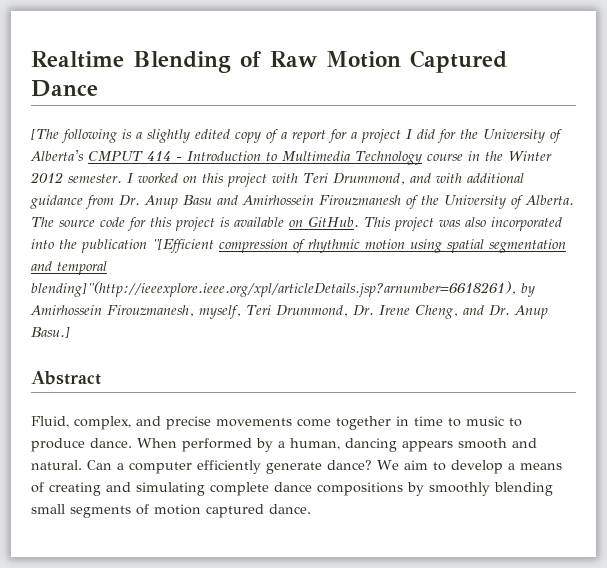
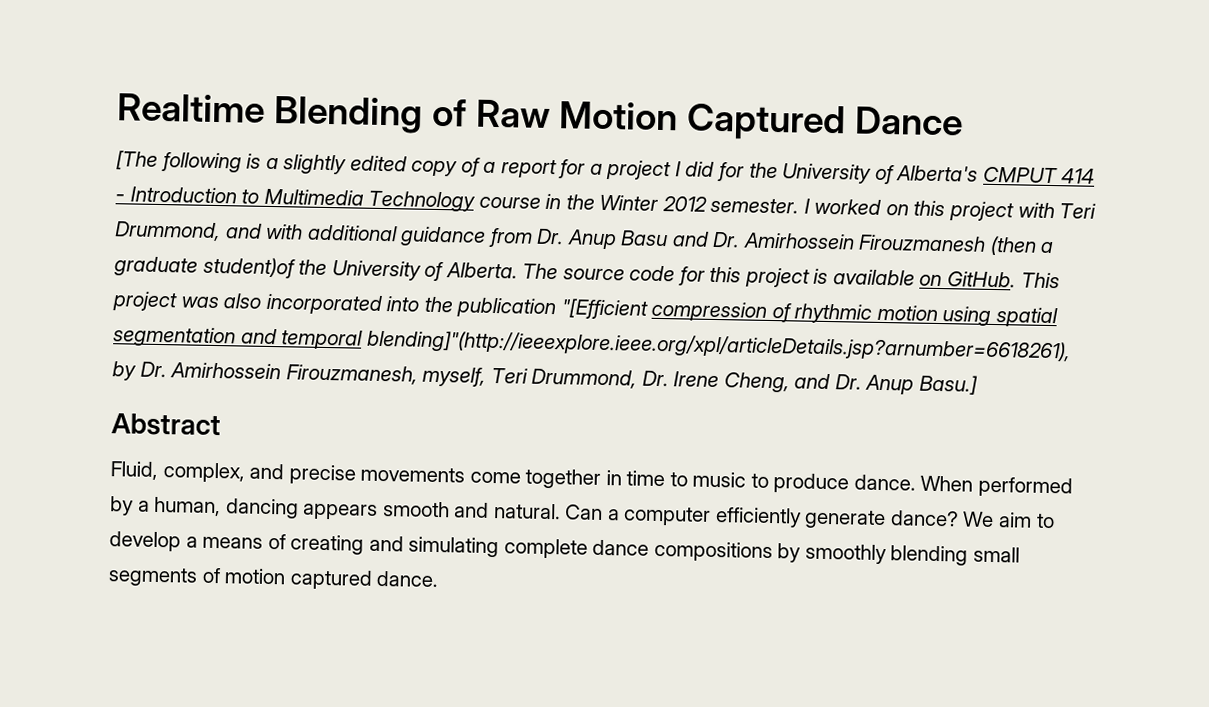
(238, 200) none -> [712,231,741,248] Dr.
[406,195,418,209] of -> [989,235,1055,256] [114,256,296,279] (then a graduate student)of
(535, 290) none -> [139,361,167,378] Dr.

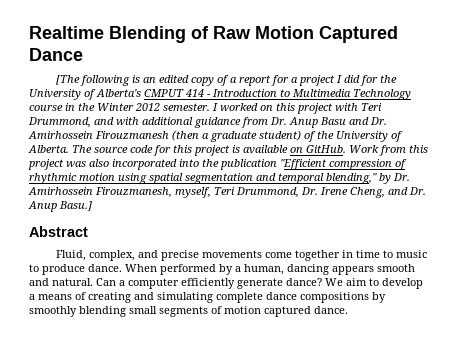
[265,154,348,175] a slightly -> [143,77,157,83] an
[202,256,296,279] student)of -> [259,130,316,142] student) of
[1020,272,1060,289] This -> [349,145,428,156] Work from this
[560,298,648,320] "[Efficient -> [280,159,327,170] "Efficient
[366,329,1071,363] blending]"(http://ieeexplore.ieee.org/xpl/articleDetails.jsp?arnumber=6618261), -> [326,173,377,184] blending,"

